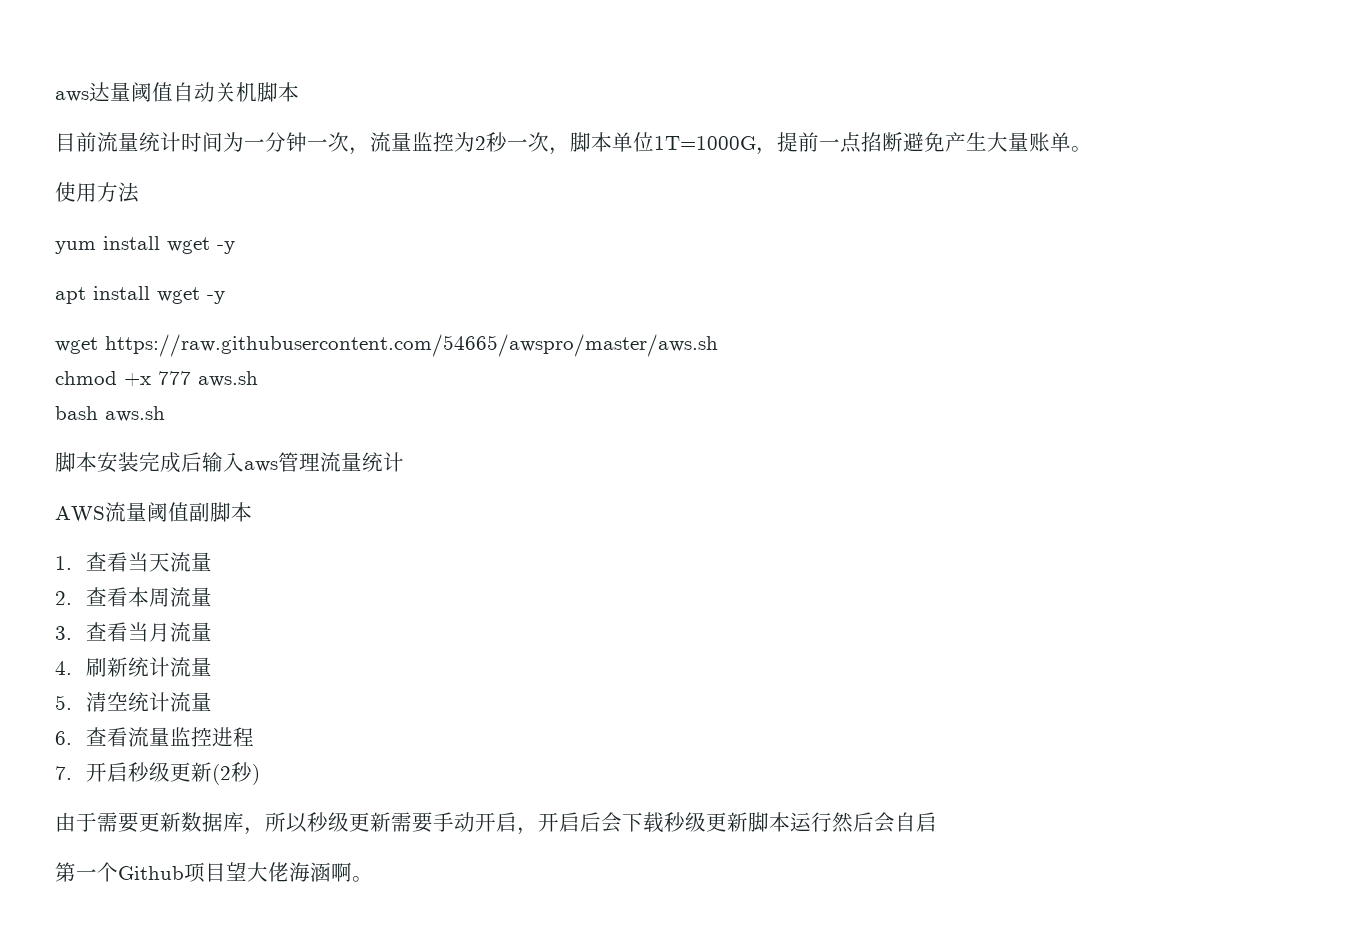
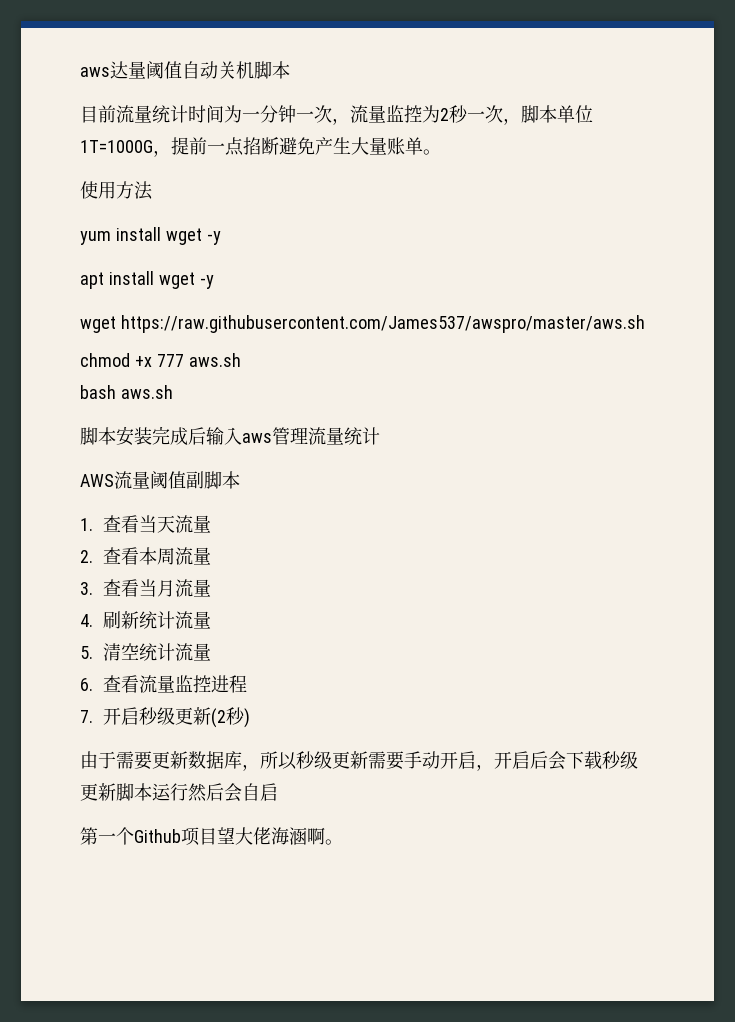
[105,334,718,357] https://raw.githubusercontent.com/54665/awspro/master/aws.sh -> [120,315,645,333] https://raw.githubusercontent.com/James537/awspro/master/aws.sh

